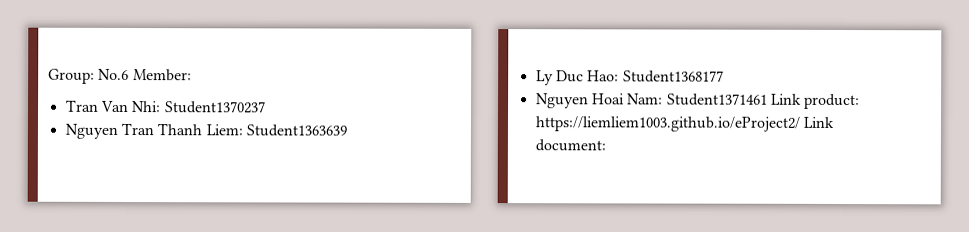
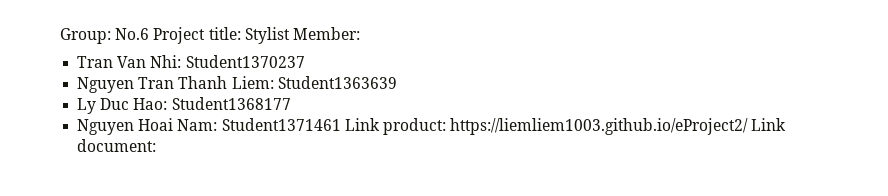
(130, 74) none -> [153,27,290,44] Project title: Stylist

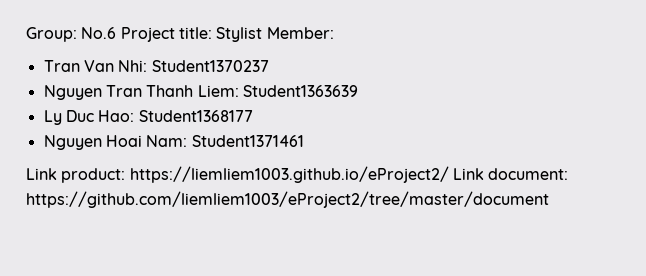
(341, 124) none -> (304, 141) //
(157, 145) none -> [26,191,549,208] https://github.com/liemliem1003/eProject2/tree/master/document

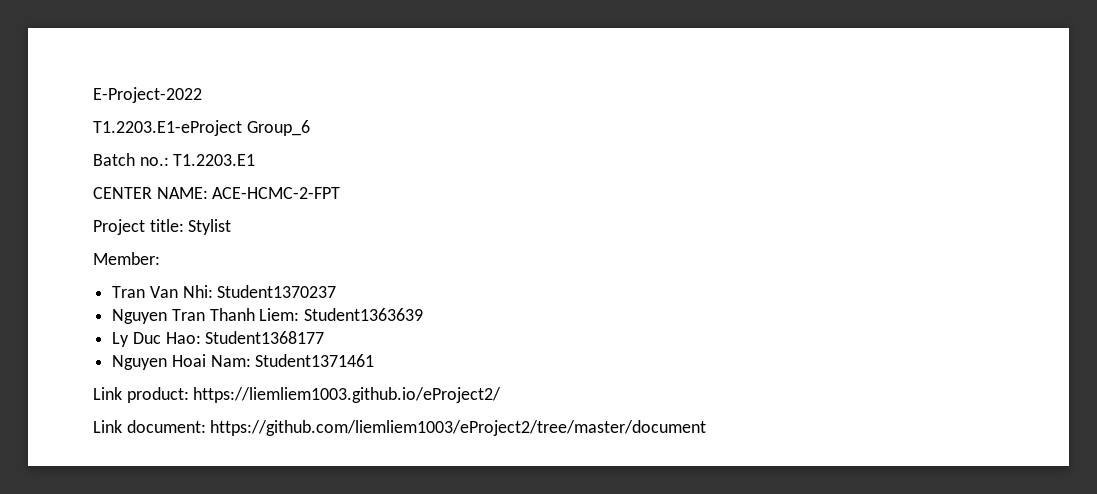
[26,27,117,42] Group: No.6 -> [93,87,202,103] [93,120,310,136] [93,153,256,166] [93,187,341,199] E-Project-2022 // T1.2203.E1-eProject Group_6 // Batch no.: T1.2203.E1 // CENTER NAME: ACE-HCMC-2-FPT //
(263, 34) none -> (232, 227) //
(449, 174) none -> (502, 395) //

